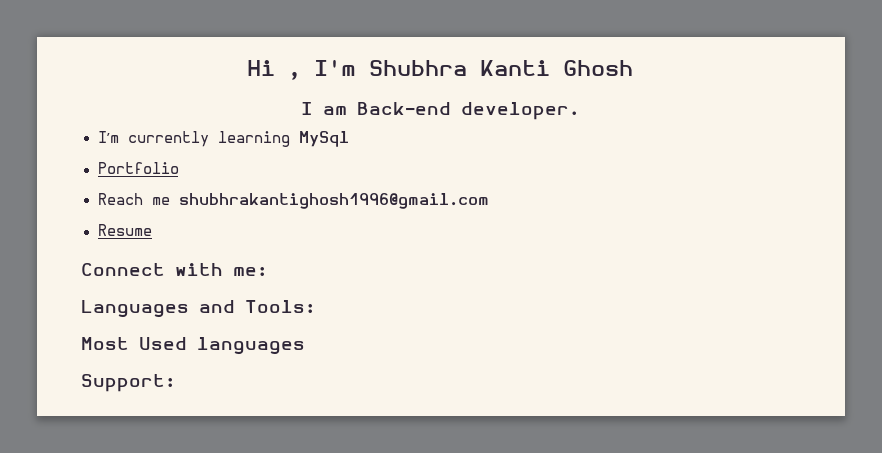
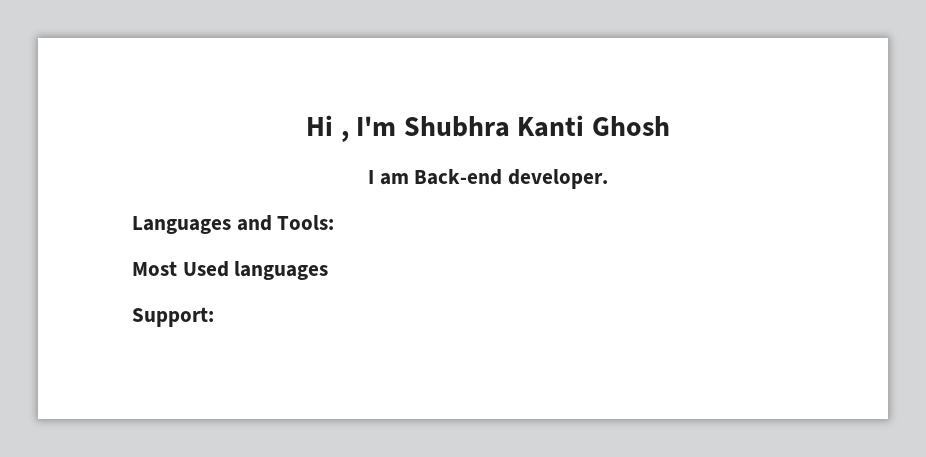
[97,131,349,147] [97,162,179,174] [97,193,489,209] [97,224,152,236] [81,263,267,276] // I’m currently learning MySql // Portfolio // Reach me shubhrakantighosh1996@gmail.com // Resume // Connect with me: -> (609, 179) none

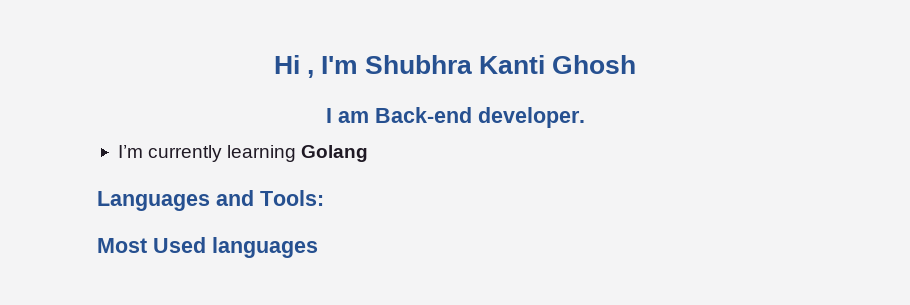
(609, 179) none -> [117,145,369,162] // I’m currently learning Golang
[132,307,214,327] // Support: -> (318, 247) none

